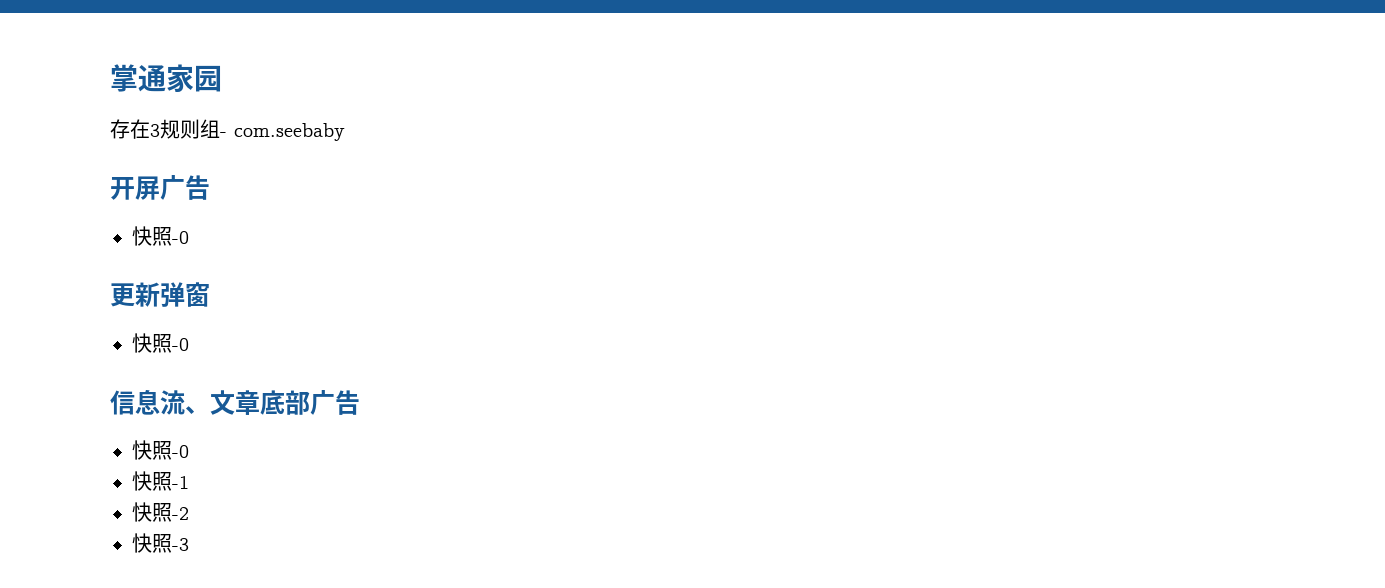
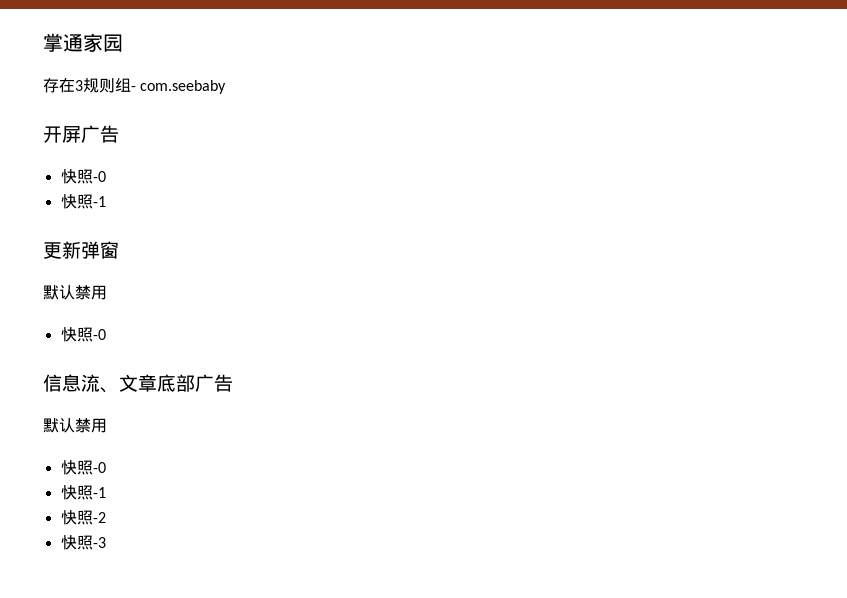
(189, 237) none -> [60,194,106,209] // 快照-1
(210, 294) none -> [43,285,107,300] // 默认禁用
(360, 402) none -> [43,418,107,433] // 默认禁用

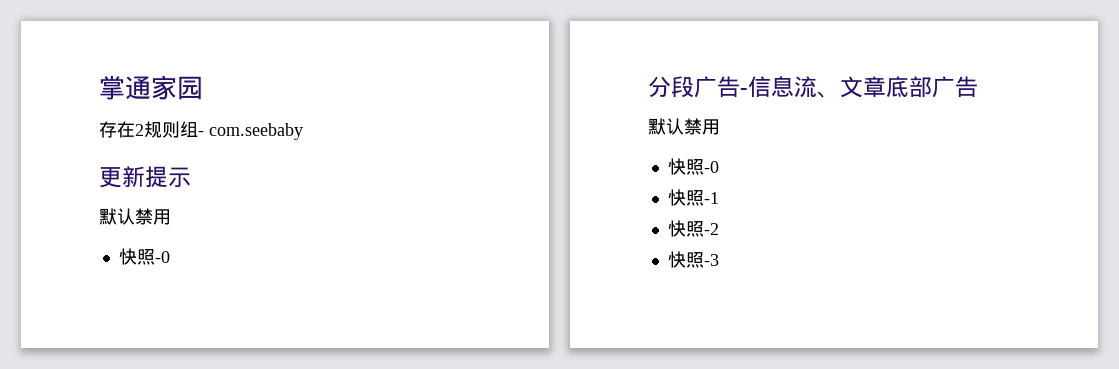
[75,80,83,91] 3 -> [135,124,144,136] 2
[43,125,119,143] [60,169,106,184] [60,194,106,209] // 开屏广告 // 快照-0 // 快照-1 -> (303, 131) none
[81,241,119,259] [43,285,107,300] [60,327,106,342] 弹窗 // 默认禁用 // 快照-0 // -> [145,166,191,188] [99,208,171,225] [118,248,170,265] [648,76,748,98] 提示 // 默认禁用 // 快照-0 // 分段广告-

